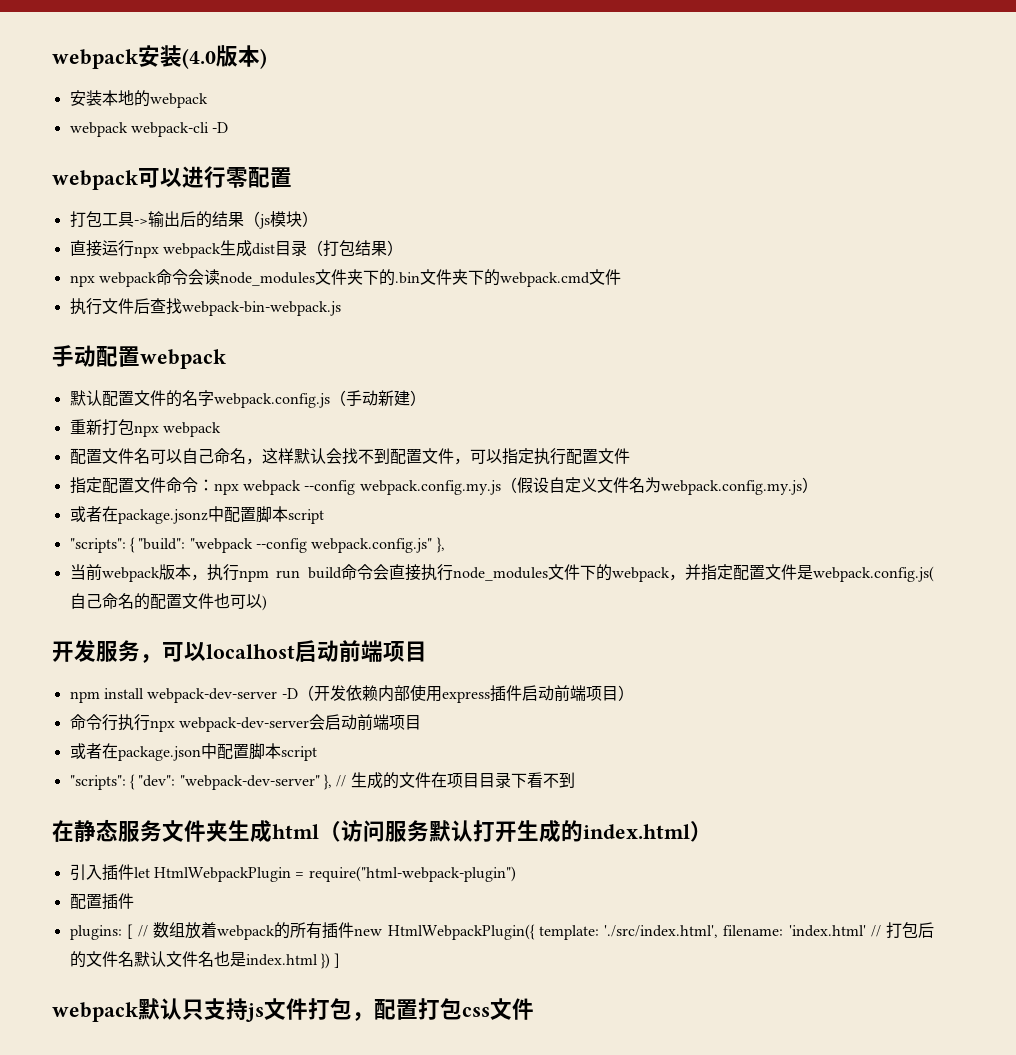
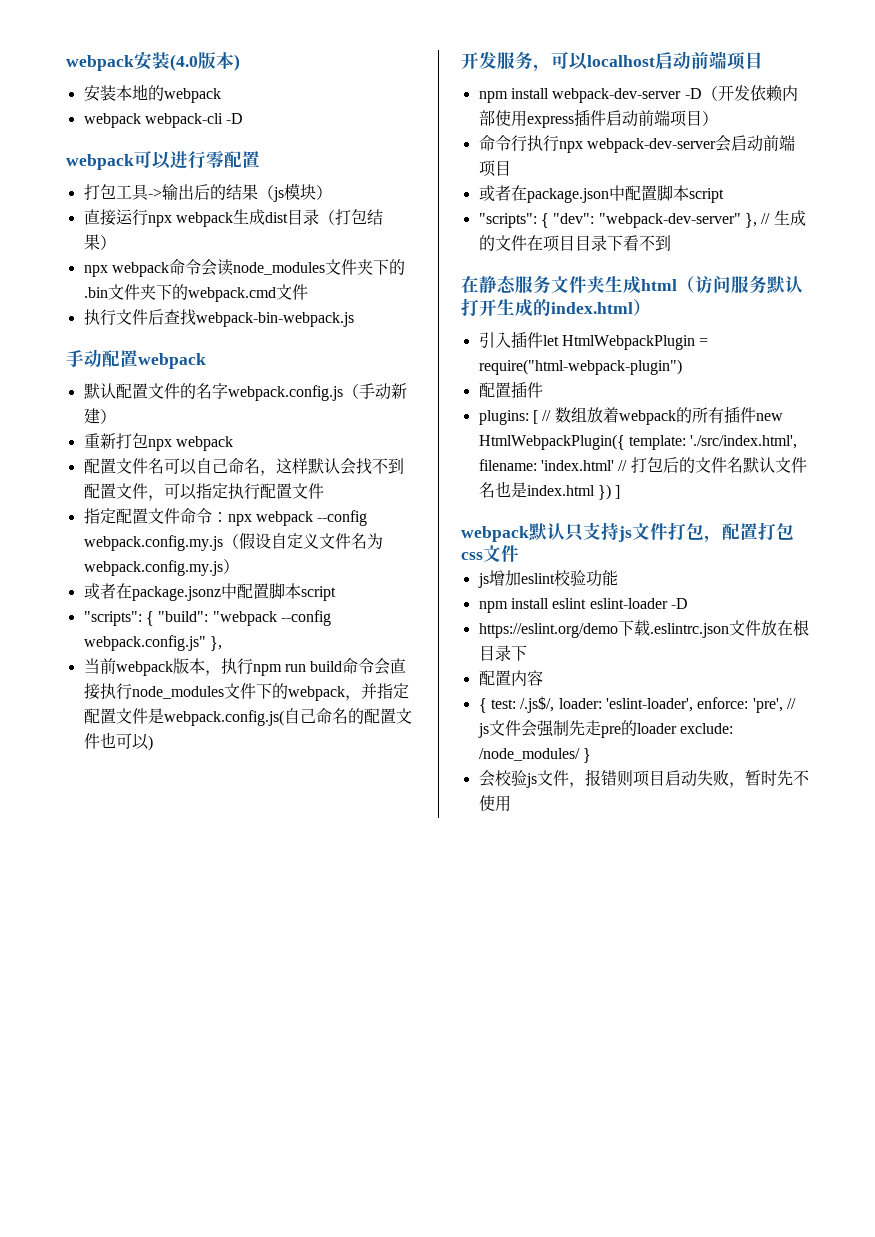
(534, 1009) none -> [477,570,618,588] [478,598,688,613] [478,619,809,638] [478,645,527,661] [478,670,543,686] [478,696,796,713] [477,720,733,738] [478,748,591,763] [478,769,809,788] [478,795,511,812] // js增加eslint校验功能 // npm install eslint eslint-loader -D // https://eslint.org/demo下载.eslintrc.json文件放在根目录下 // 配置内容 // { test: /.js$/, loader: 'eslint-loader', enforce: 'pre', // js文件会强制先走pre的loader exclude: /node_modules/ } // 会校验js文件，报错则项目启动失败，暂时先不使用

